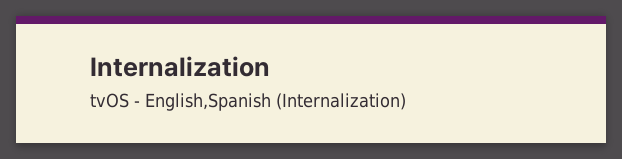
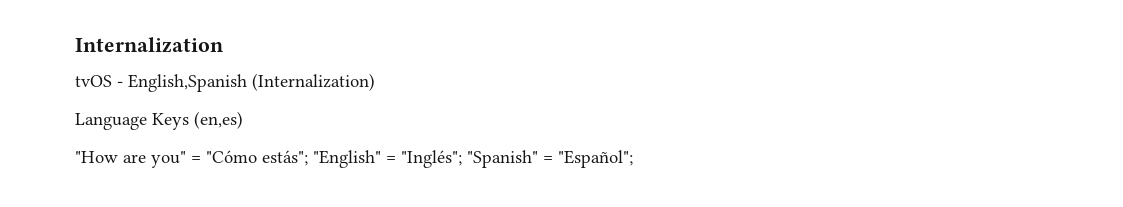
(406, 101) none -> [75,111,243,130] [75,150,633,168] // Language Keys (en,es) // "How are you" = "Cómo estás"; "English" = "Inglés"; "Spanish" = "Español";

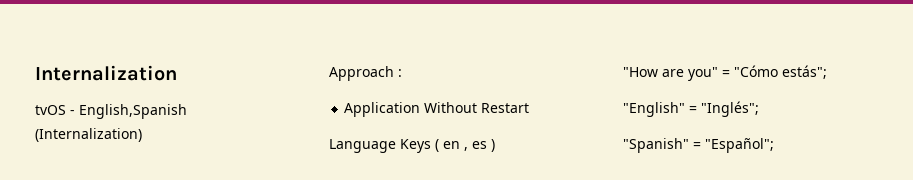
[75,111,243,130] Language Keys (en,es) -> [329,66,402,81] [344,102,530,117] [329,139,495,153] Approach : // Application Without Restart // Language Keys ( en , es )
(308, 158) none -> (827, 72) //
(462, 159) none -> (759, 109) //

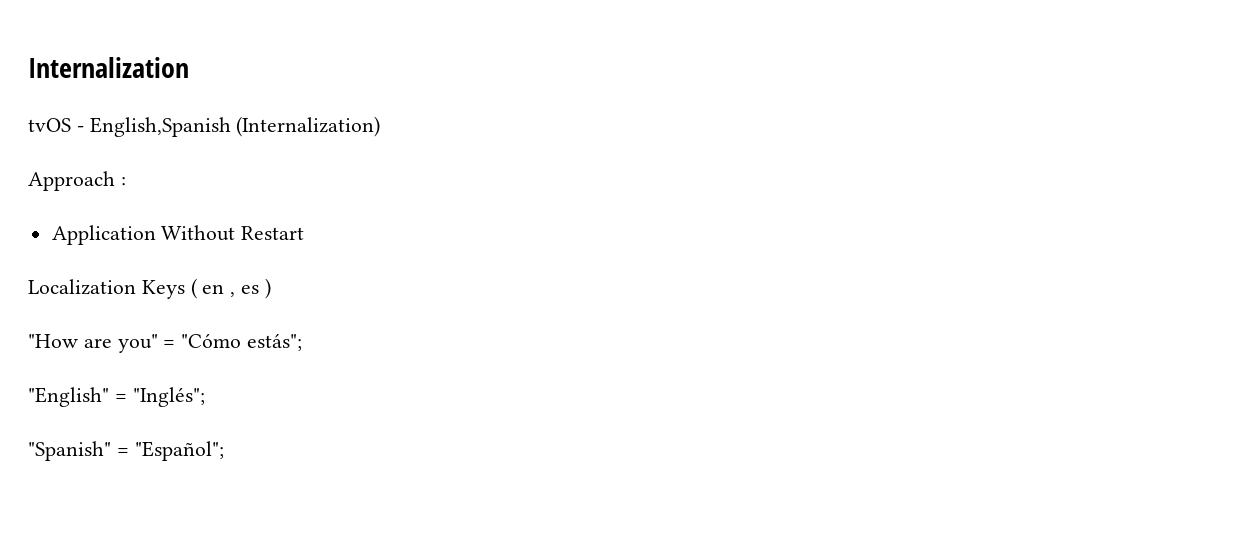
[329,139,396,153] Language -> [28,279,136,295] Localization

